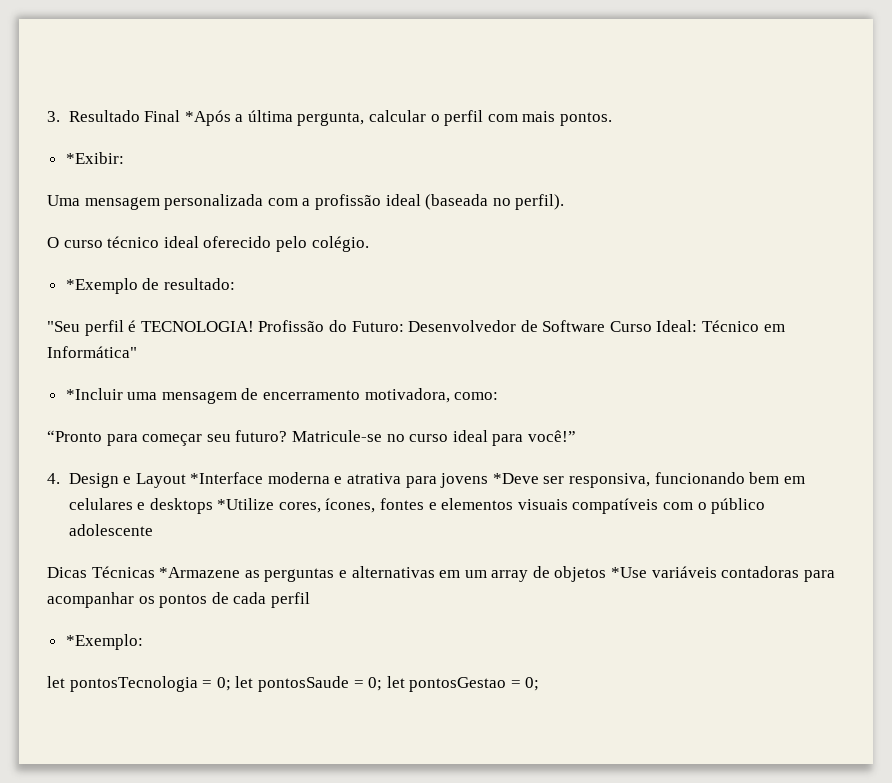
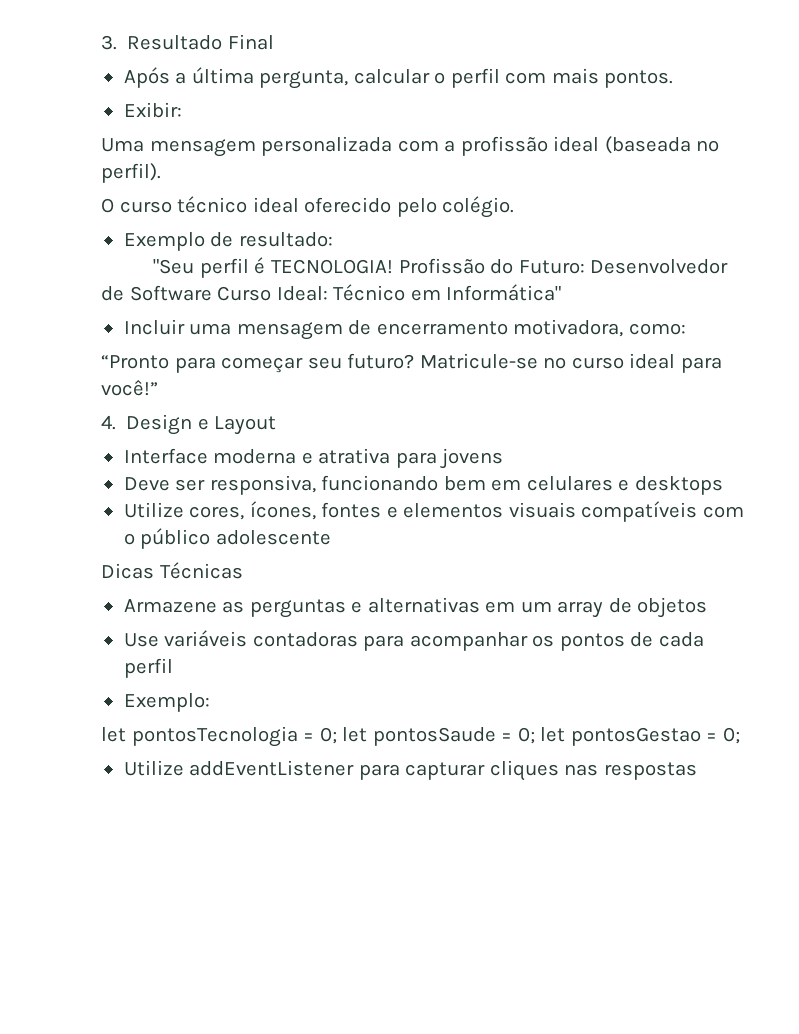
[184,110,231,126] *Após -> [123,67,170,88] // Após
[65,152,124,164] *Exibir: -> [123,102,182,118] Exibir:
[65,278,138,294] *Exemplo -> [123,232,205,251] Exemplo
[65,388,123,400] *Incluir -> [123,319,185,335] Incluir
[190,472,264,484] *Interface -> [123,448,208,464] // Interface
[492,473,539,484] *Deve -> [123,477,170,491] // Deve
[217,498,275,510] *Utilize -> [123,502,184,518] // Utilize
[159,567,241,578] *Armazene -> [123,599,217,613] // Armazene
[611,567,648,578] *Use -> [123,633,159,647] // Use
[65,634,143,650] *Exemplo: -> [123,693,210,712] Exemplo:
(540, 684) none -> [123,760,697,781] // Utilize addEventListener para capturar cliques nas respostas

